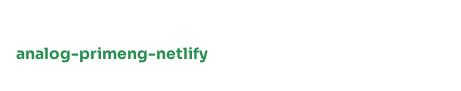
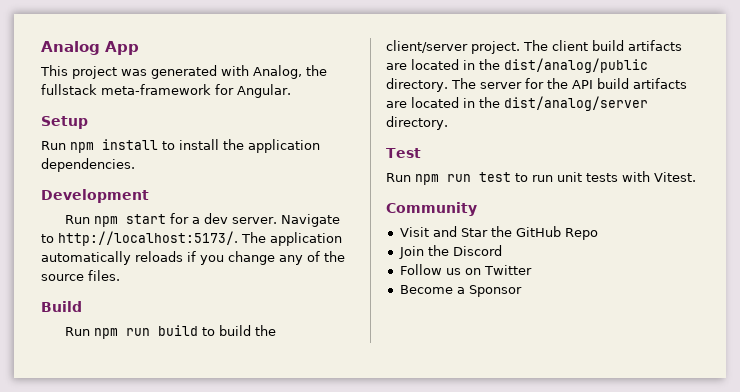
[16,47,208,63] analog-primeng-netlify -> [41,41,139,55] [40,65,327,79] [41,84,291,98] [41,116,88,129] [41,139,320,153] [41,158,135,172] [41,189,149,203] [64,213,340,227] [41,231,342,246] [41,251,345,265] [41,270,120,281] [41,301,82,312] [64,325,276,339] [386,40,682,54] [386,58,648,73] [386,78,687,92] [386,96,648,111] [386,116,448,130] [386,148,421,158] [386,171,696,185] [386,202,477,216] [399,226,598,240] [398,245,502,259] [399,264,532,275] [399,285,522,297] Analog App // This project was generated with Analog, the fullstack meta-framework for Angular. // Setup // Run npm install to install the application dependencies. // Development // Run npm start for a dev server. Navigate to http://localhost:5173/. The application automatically reloads if you change any of the source files. // Build // Run npm run build to build the client/server project. The client build artifacts are located in the dist/analog/public directory. The server for the API build artifacts are located in the dist/analog/server directory. // Test // Run npm run test to run unit tests with Vitest. // Community // Visit and Star the GitHub Repo // Join the Discord // Follow us on Twitter // Become a Sponsor

